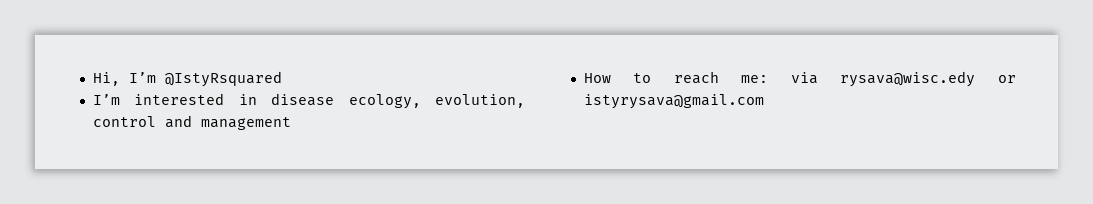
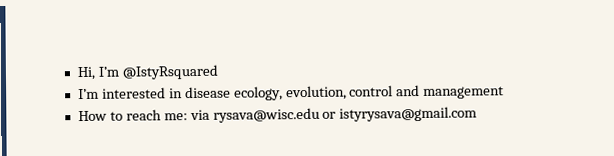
[840,71,976,87] rysava@wisc.edy -> [212,107,320,123] rysava@wisc.edu

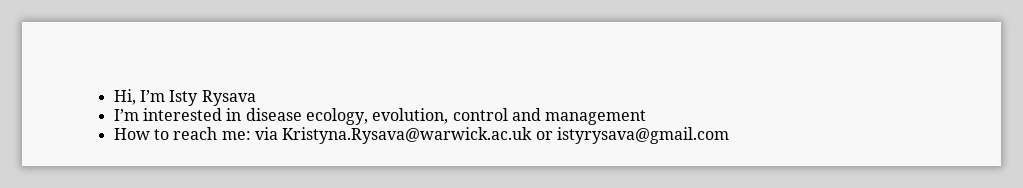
[121,64,219,80] @IstyRsquared -> [169,90,256,106] Isty Rysava
[212,107,320,123] rysava@wisc.edu -> [282,127,533,144] Kristyna.Rysava@warwick.ac.uk

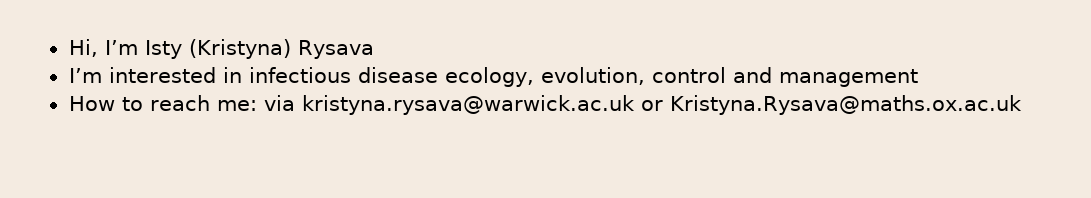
(199, 98) none -> [188,39,291,59] (Kristyna)
(242, 114) none -> [248,67,351,83] infectious
[282,127,729,144] Kristyna.Rysava@warwick.ac.uk or istyrysava@gmail.com -> [301,95,1022,115] kristyna.rysava@warwick.ac.uk or Kristyna.Rysava@maths.ox.ac.uk

